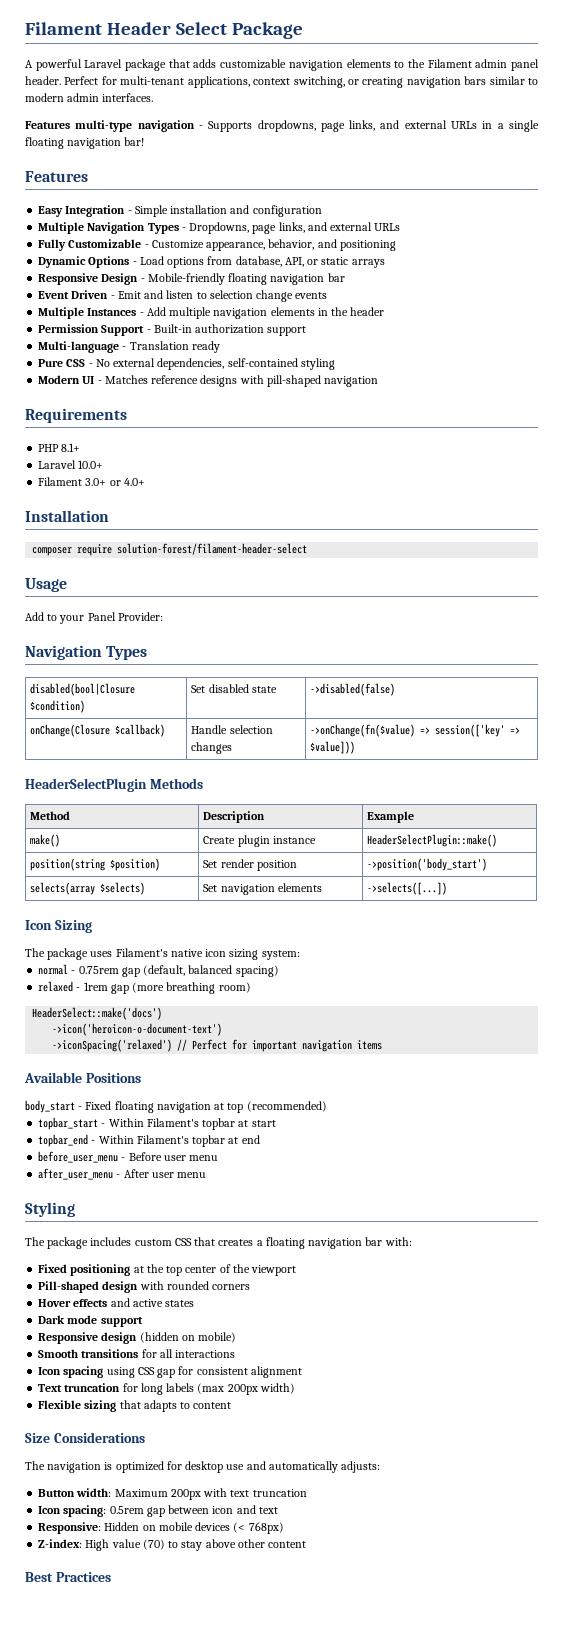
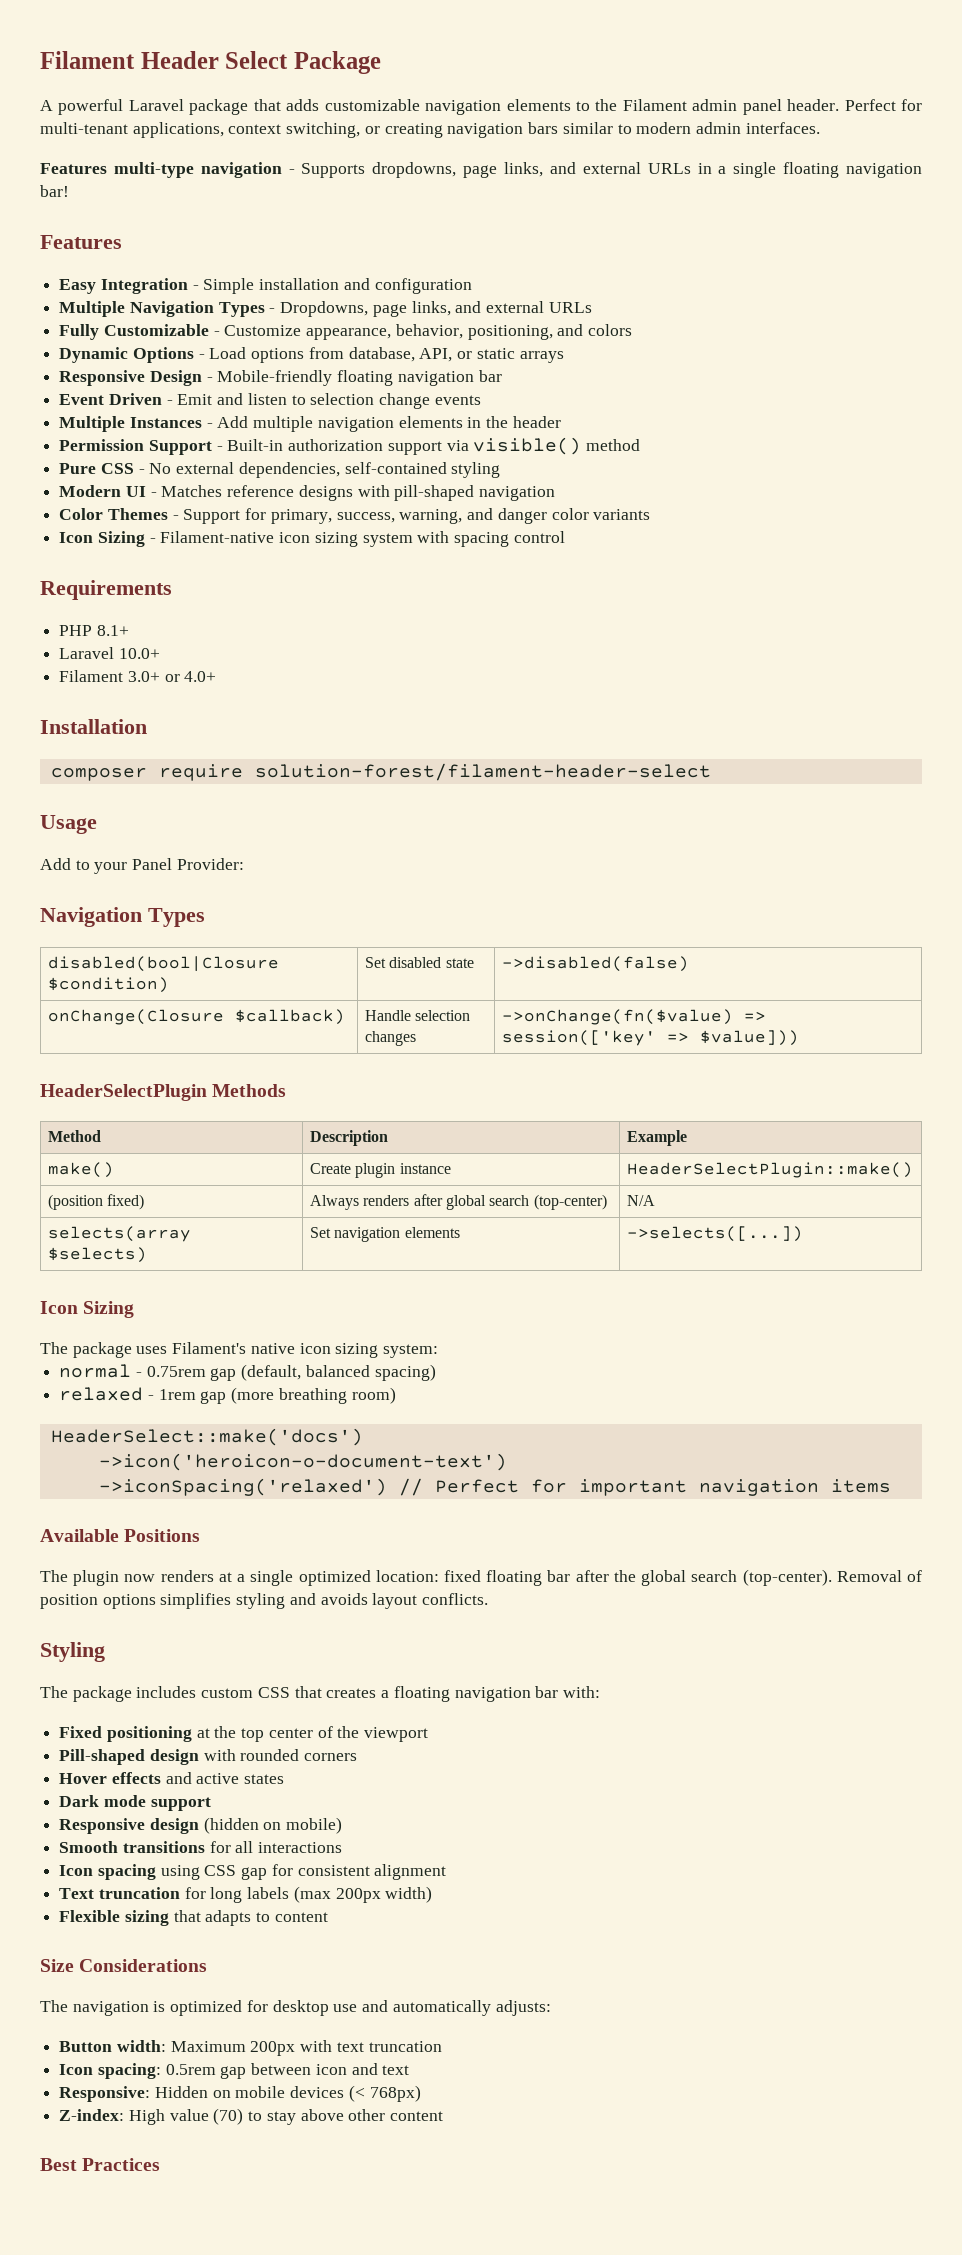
[317,239,396,251] and positioning -> [467,324,633,340] positioning, and colors
[38,341,220,353] // Multi-language - Translation ready -> [446,437,641,455] via visible() method
(379, 381) none -> [59,508,651,524] [59,531,565,547] // Color Themes - Support for primary, success, warning, and danger color variants // Icon Sizing - Filament-native icon sizing system with spacing control
[30,858,161,871] [203,859,297,871] [367,858,488,871] position(string $position) | Set render position | ->position('body_start') -> [48,1194,145,1210] [310,1194,607,1210] [627,1195,656,1206] (position fixed) | Always renders after global search (top-center) | N/A
[25,1100,327,1113] [38,1117,276,1130] [38,1134,260,1147] [38,1151,219,1163] [38,1168,207,1180] body_start - Fixed floating navigation at top (recommended) // topbar_start - Within Filament's topbar at start // topbar_end - Within Filament's topbar at end // before_user_menu - Before user menu // after_user_menu - After user menu -> [40,1569,922,1586] [40,1593,489,1609] The plugin now renders at a single optimized location: fixed floating bar after the global search (top-center). Removal of position options simplifies styling and avoids layout conflicts.

